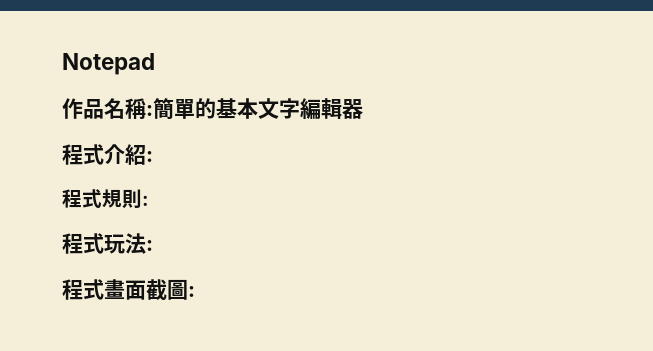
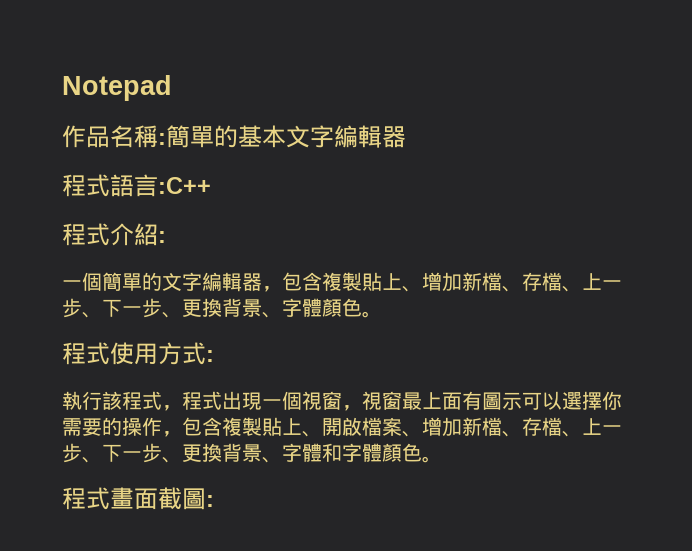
(363, 109) none -> [62,174,211,197] // 程式語言:C++
[62,189,149,209] [62,233,153,254] 程式規則: // 程式玩法: -> [62,272,622,292] [62,298,382,318] [62,342,214,365] [62,391,622,411] [62,417,622,437] [62,443,442,463] 一個簡單的文字編輯器，包含複製貼上、增加新檔、存檔、上一步、下一步、更換背景、字體顏色。 // 程式使用方式: // 執行該程式，程式出現一個視窗，視窗最上面有圖示可以選擇你需要的操作，包含複製貼上、開啟檔案、增加新檔、存檔、上一步、下一步、更換背景、字體和字體顏色。

